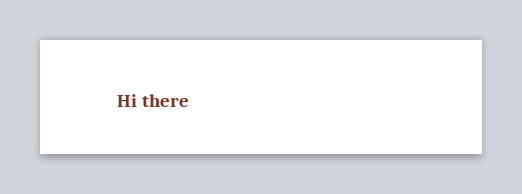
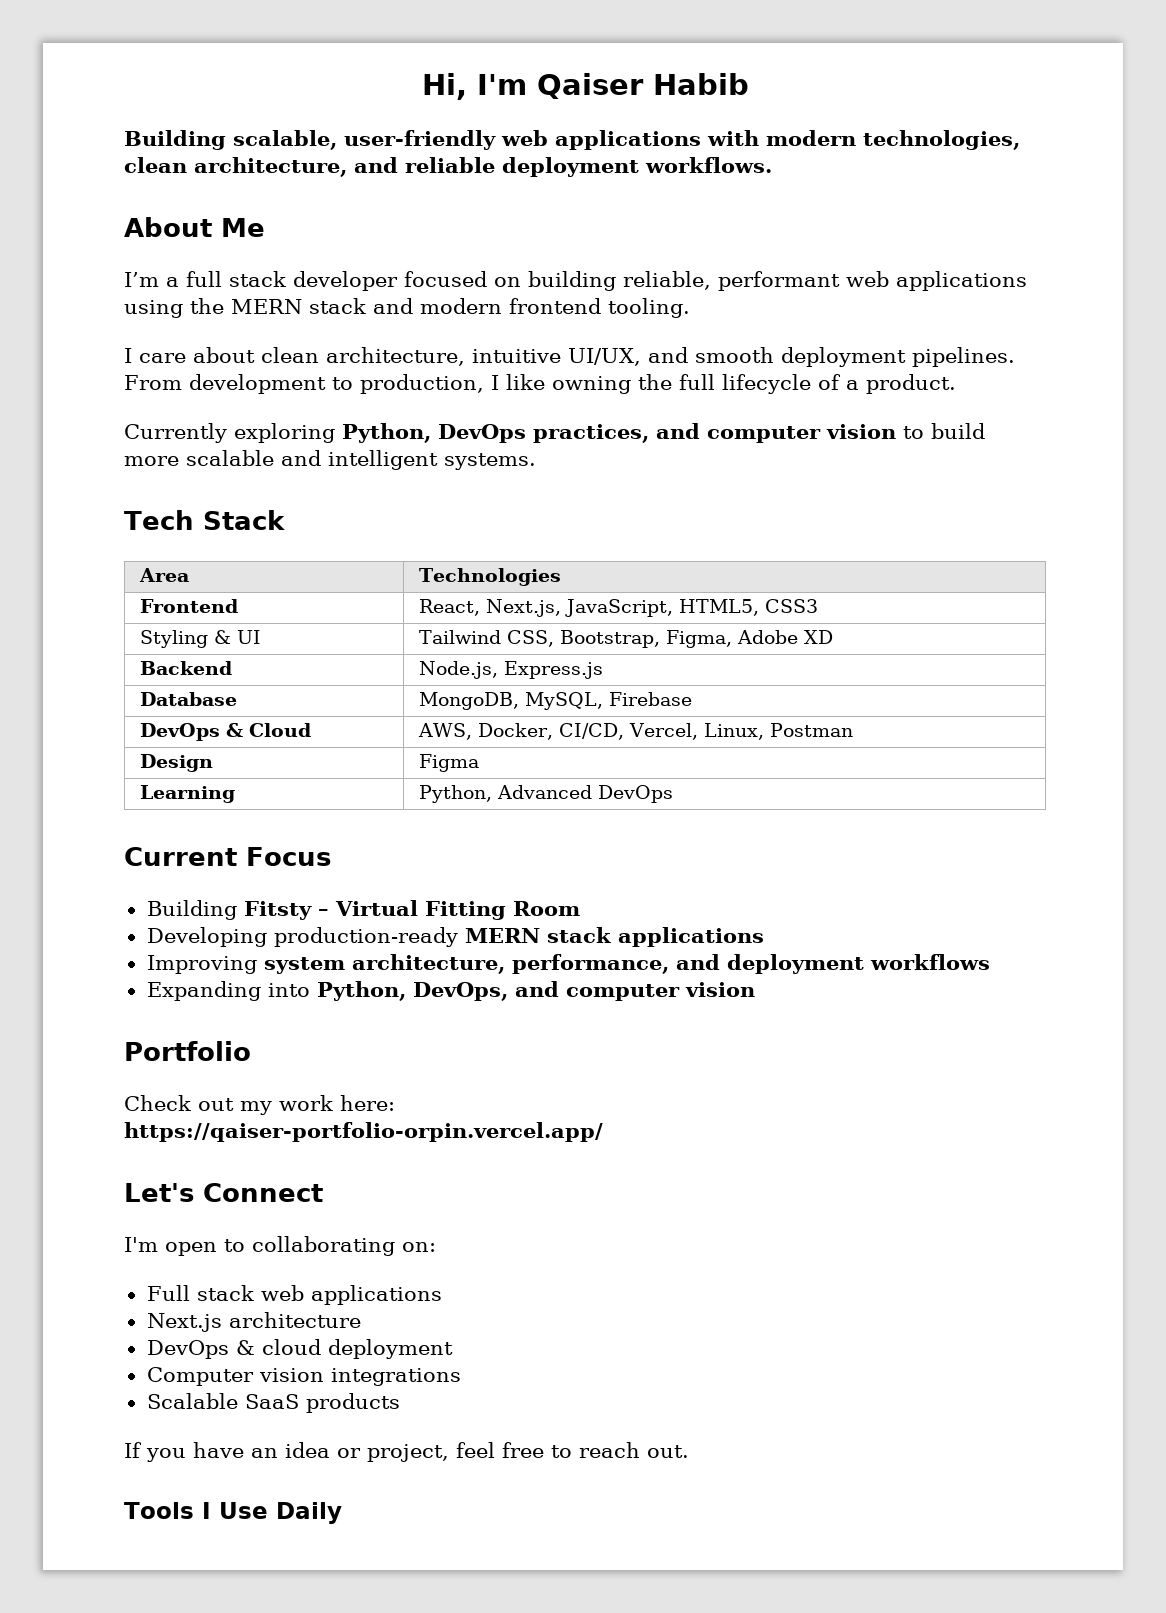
[117,94,189,107] Hi there -> [421,73,749,100] [124,130,1020,150] [124,157,772,177] [124,217,265,237] [124,271,1027,291] [124,298,690,318] [124,347,1015,367] [124,374,956,394] [124,423,985,443] [124,450,536,470] [124,510,285,530] [138,568,189,582] [418,568,561,586] [139,599,238,613] [418,599,818,617] [139,630,261,648] [418,630,833,648] [139,661,232,675] [418,661,603,679] [139,692,237,706] [418,692,692,710] [139,723,311,741] [417,723,853,740] [139,754,213,772] [418,754,479,772] [139,785,235,803] [418,785,673,803] [124,847,331,866] [146,900,580,920] [146,927,764,947] [146,954,990,974] [146,981,755,1001] [124,1041,251,1061] [124,1095,395,1115] [124,1122,603,1142] [124,1183,323,1202] [124,1236,436,1256] [146,1285,442,1305] [146,1312,361,1332] [146,1339,453,1359] [146,1367,461,1386] [146,1393,400,1413] [124,1442,689,1462] [124,1502,342,1524] Hi, I'm Qaiser Habib // Building scalable, user-friendly web applications with modern technologies, clean architecture, and reliable deployment workflows. // About Me // I’m a full stack developer focused on building reliable, performant web applications using the MERN stack and modern frontend tooling. // I care about clean architecture, intuitive UI/UX, and smooth deployment pipelines. From development to production, I like owning the full lifecycle of a product. // Currently exploring Python, DevOps practices, and computer vision to build more scalable and intelligent systems. // Tech Stack // Area | Technologies // Frontend | React, Next.js, JavaScript, HTML5, CSS3 // Styling & UI | Tailwind CSS, Bootstrap, Figma, Adobe XD // Backend | Node.js, Express.js // Database | MongoDB, MySQL, Firebase // DevOps & Cloud | AWS, Docker, CI/CD, Vercel, Linux, Postman // Design | Figma // Learning | Python, Advanced DevOps // Current Focus // Building Fitsty – Virtual Fitting Room // Developing production-ready MERN stack applications // Improving system architecture, performance, and deployment workflows // Expanding into Python, DevOps, and computer vision // Portfolio // Check out my work here: // https://qaiser-portfolio-orpin.vercel.app/ // Let's Connect // I'm open to collaborating on: // Full stack web applications // Next.js architecture // DevOps & cloud deployment // Computer vision integrations // Scalable SaaS products // If you have an idea or project, feel free to reach out. // Tools I Use Daily

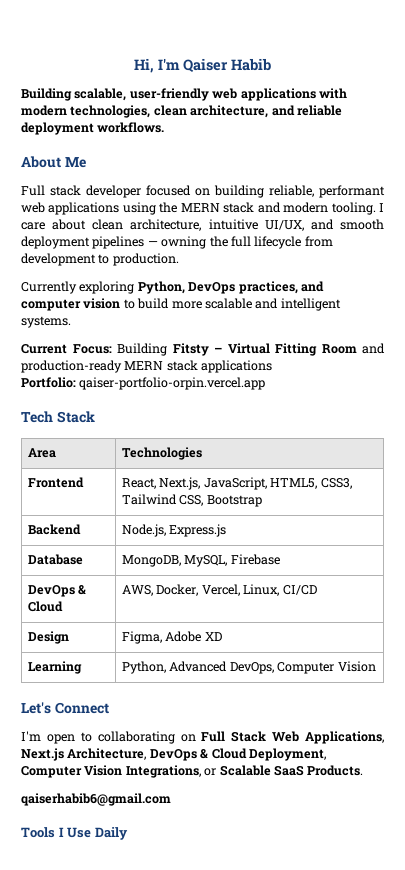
[124,271,222,287] I’m a full -> [21,185,45,196] Full
[509,298,601,314] frontend -> (329, 207) none
(690, 308) // -> (376, 208) none
[912,347,1015,367] [124,374,956,394] pipelines. From development to production, I like owning the full lifecycle of a product. -> [92,236,333,249] [21,253,179,266] pipelines — owning the full lifecycle from development to production.
(536, 461) none -> [21,343,385,356] [21,360,273,373] [21,377,266,390] // Current Focus: Building Fitsty – Virtual Fitting Room and production-ready MERN stack applications // Portfolio: qaiser-portfolio-orpin.vercel.app
[764,599,818,613] [139,630,261,648] [418,630,833,648] CSS3 // Styling & UI | Tailwind CSS, Bootstrap, Figma, Adobe XD -> [320,478,352,489] [122,494,262,507] CSS3, Tailwind CSS, Bootstrap
[558,723,624,740] CI/CD, -> (199, 590) none
[769,723,853,737] Postman -> [282,585,317,595] CI/CD
[418,754,479,772] Figma -> [122,631,222,644] Figma, Adobe XD
[597,785,673,803] [124,847,331,866] [146,900,580,920] [146,927,764,947] [146,954,990,974] [146,981,755,1001] [124,1041,251,1061] [124,1095,395,1115] [124,1122,603,1142] DevOps // Current Focus // Building Fitsty – Virtual Fitting Room // Developing production-ready MERN stack applications // Improving system architecture, performance, and deployment workflows // Expanding into Python, DevOps, and computer vision // Portfolio // Check out my work here: // https://qaiser-portfolio-orpin.vercel.app/ -> [229,661,376,674] DevOps, Computer Vision
[402,1242,436,1252] [146,1285,442,1305] [146,1312,361,1332] [146,1339,453,1359] [146,1367,461,1386] [146,1393,400,1413] [124,1442,689,1462] on: // Full stack web applications // Next.js architecture // DevOps & cloud deployment // Computer vision integrations // Scalable SaaS products // If you have an idea or project, feel free to reach out. -> [180,731,384,744] [21,748,326,761] [21,765,364,778] [21,793,171,806] on Full Stack Web Applications, Next.js Architecture, DevOps & Cloud Deployment, Computer Vision Integrations, or Scalable SaaS Products. // qaiserhabib6@gmail.com

